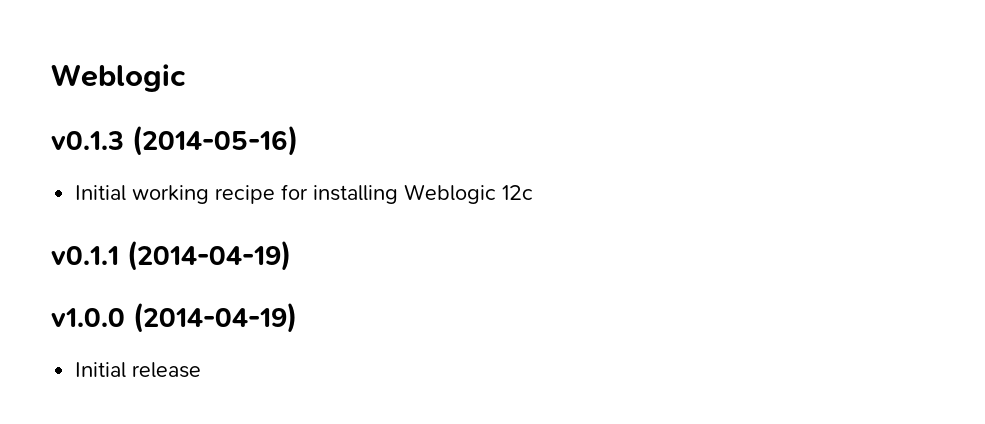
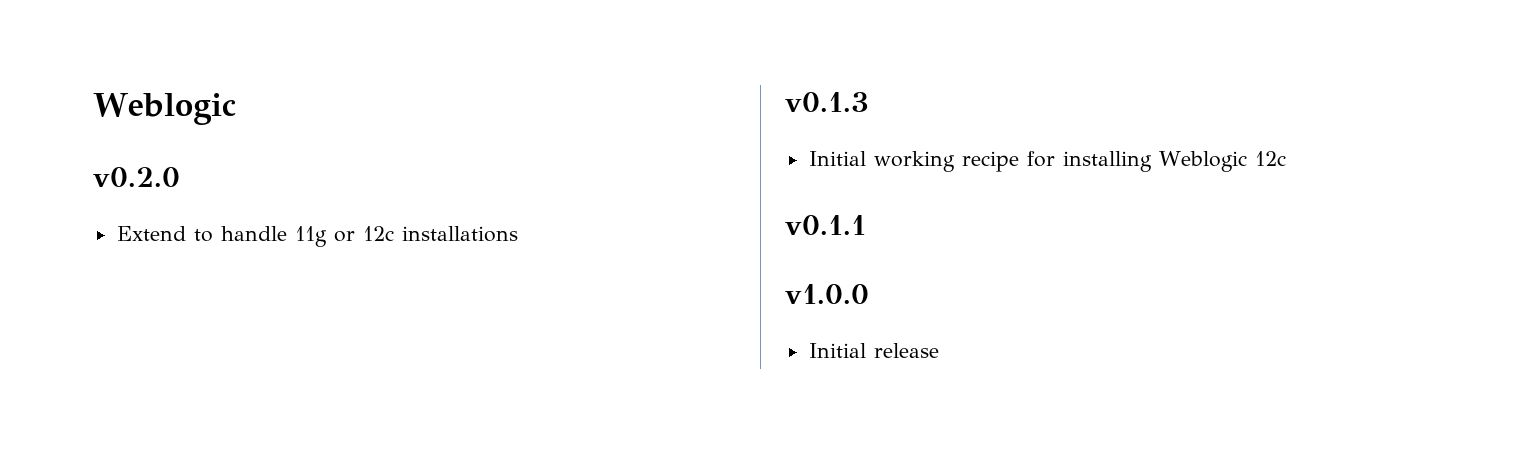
[51,64,186,92] Weblogic -> [93,93,236,125] [93,167,180,187] [116,226,518,247] Weblogic // v0.2.0 // Extend to handle 11g or 12c installations
[132,125,298,156] (2014-05-16) -> (869, 102) none
[127,240,291,271] (2014-04-19) -> (866, 225) none
[133,302,297,333] (2014-04-19) -> (869, 294) none

